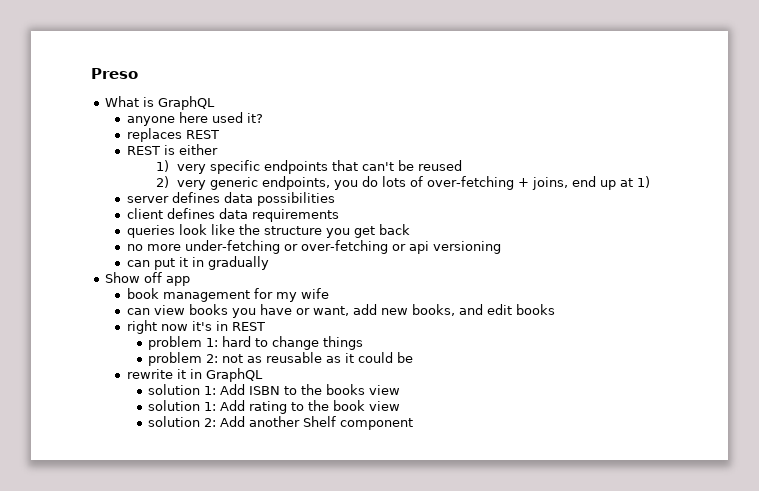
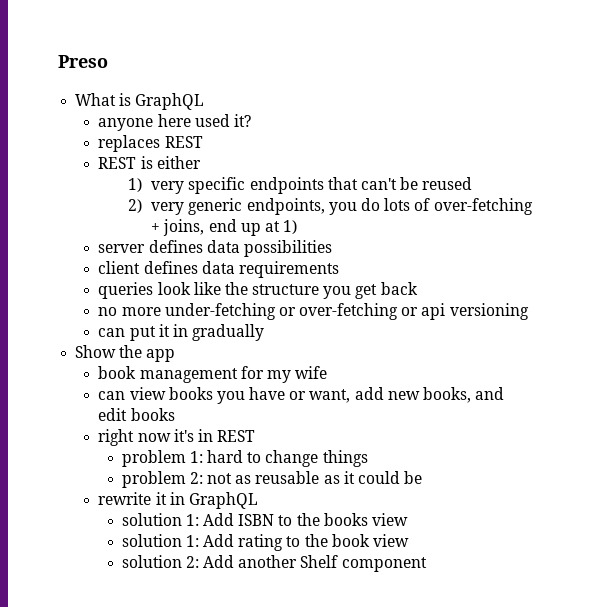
[144,272,163,283] off -> [119,345,143,358] the

